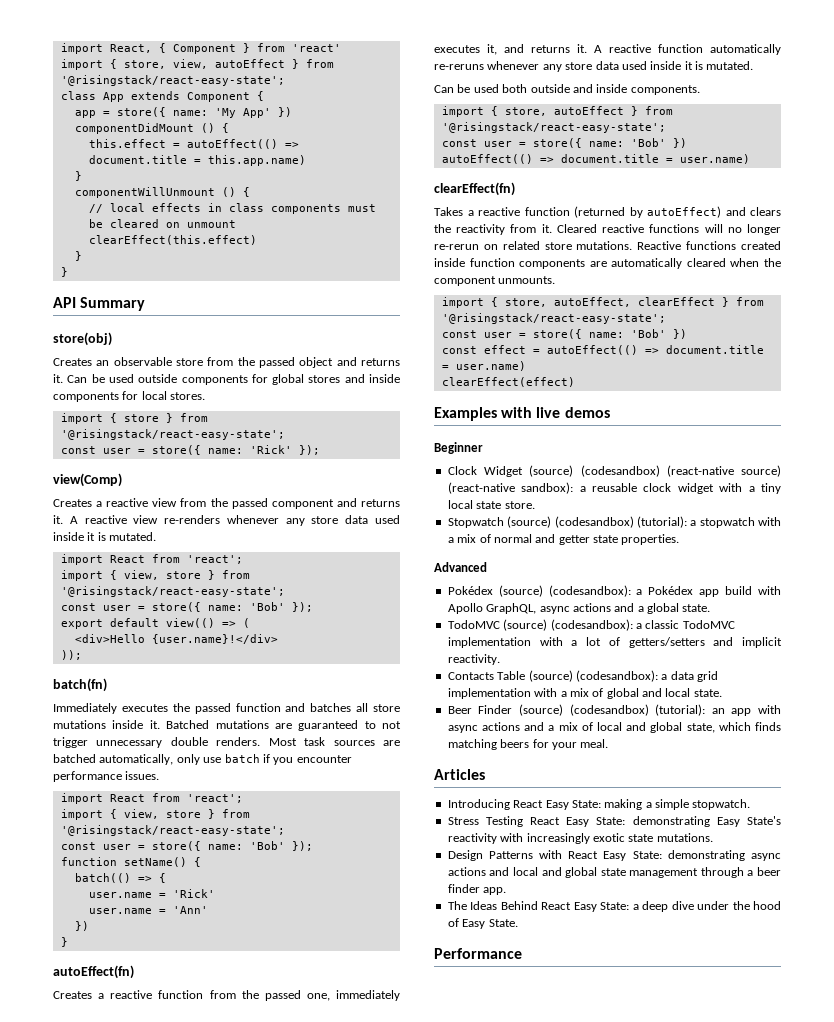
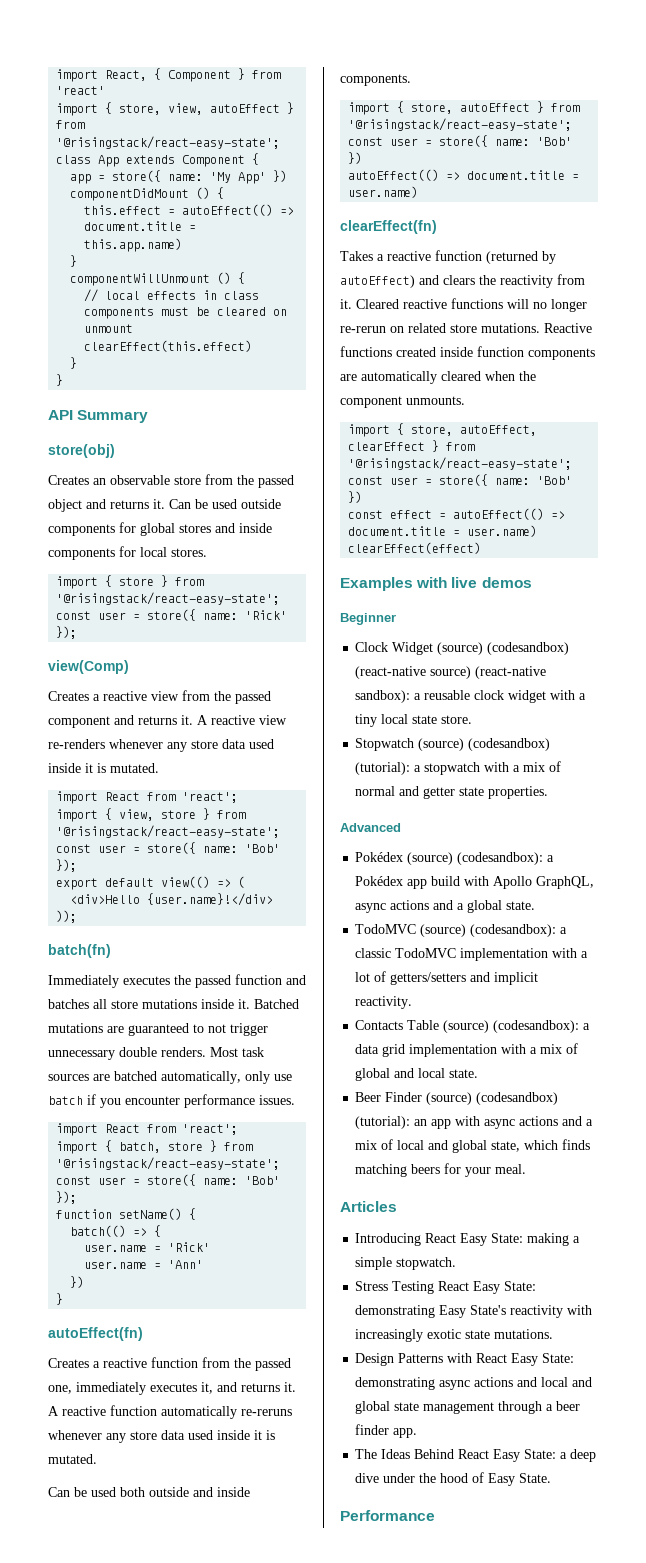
[123,809,159,819] view, -> [119,1142,162,1153] batch,

